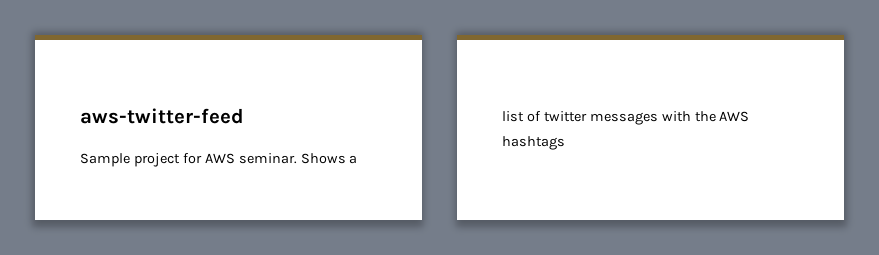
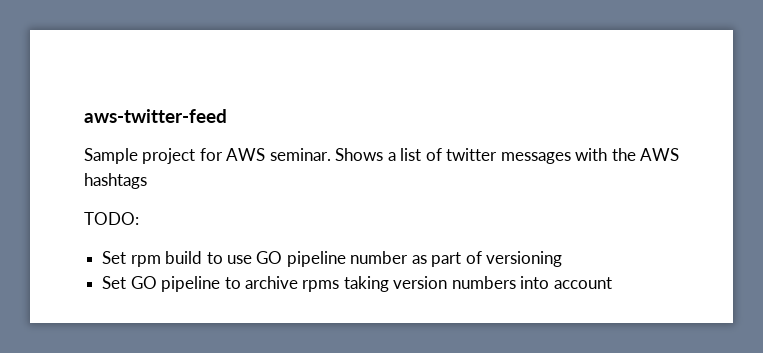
(565, 143) none -> [84,212,139,225] [102,251,563,267] [102,276,612,292] // TODO: // Set rpm build to use GO pipeline number as part of versioning // Set GO pipeline to archive rpms taking version numbers into account

